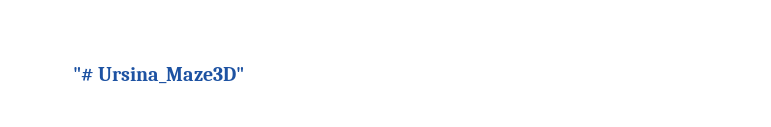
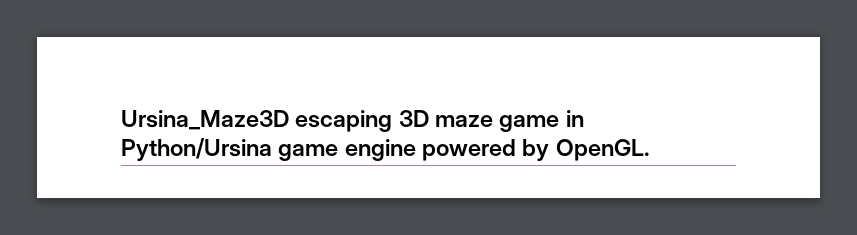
[73,67,245,84] "# Ursina_Maze3D" -> [121,110,584,132] [121,138,650,161] Ursina_Maze3D escaping 3D maze game in Python/Ursina game engine powered by OpenGL.

